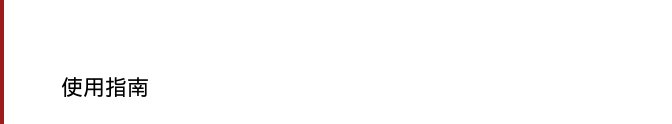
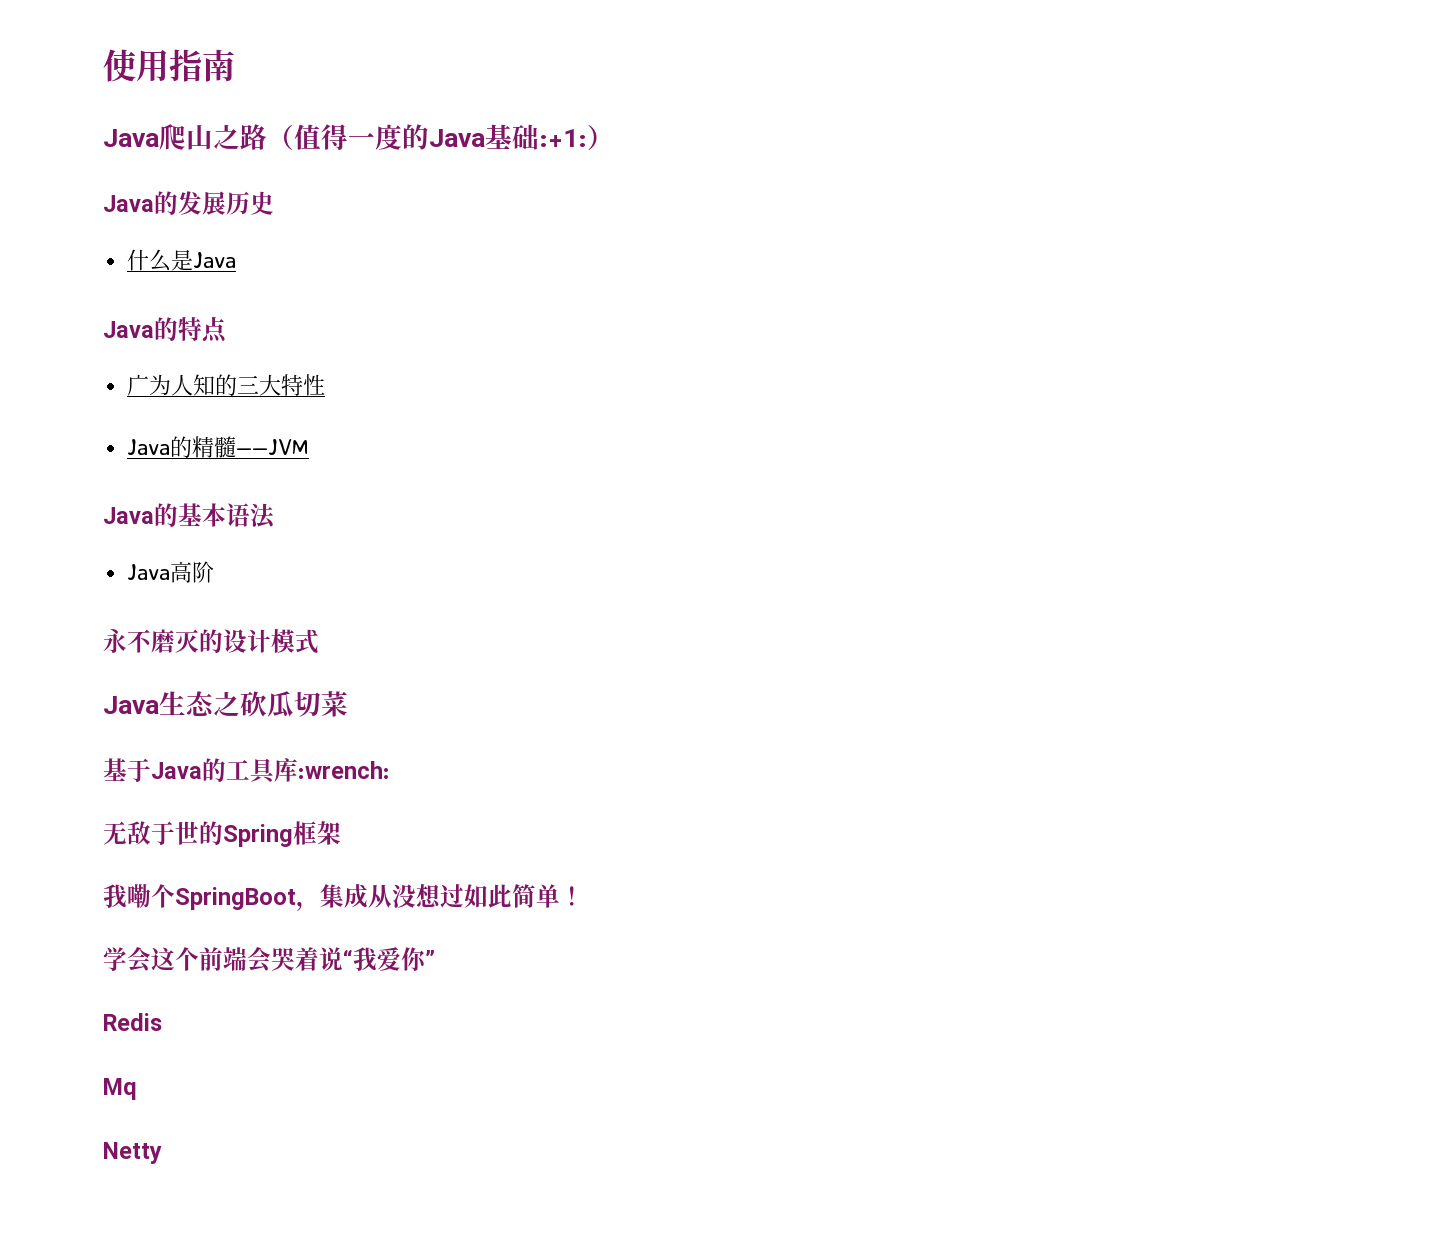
(149, 87) none -> [103,124,614,150] [103,191,274,215] [127,249,237,272] [103,316,227,343] [127,374,326,396] [127,436,310,458] [103,503,276,529] [127,561,215,583] [103,628,319,654] [103,691,348,718] [103,758,390,784] [103,821,341,847] [103,884,584,911] [103,947,435,973] [103,1013,162,1031] [103,1078,137,1100] [103,1142,162,1164] // Java爬山之路（值得一度的Java基础:+1:） // Java的发展历史 // 什么是Java // Java的特点 // 广为人知的三大特性 // Java的精髓——JVM // Java的基本语法 // Java高阶 // 永不磨灭的设计模式 // Java生态之砍瓜切菜 // 基于Java的工具库:wrench: // 无敌于世的Spring框架 // 我嘞个SpringBoot，集成从没想过如此简单！ // 学会这个前端会哭着说“我爱你” // Redis // Mq // Netty

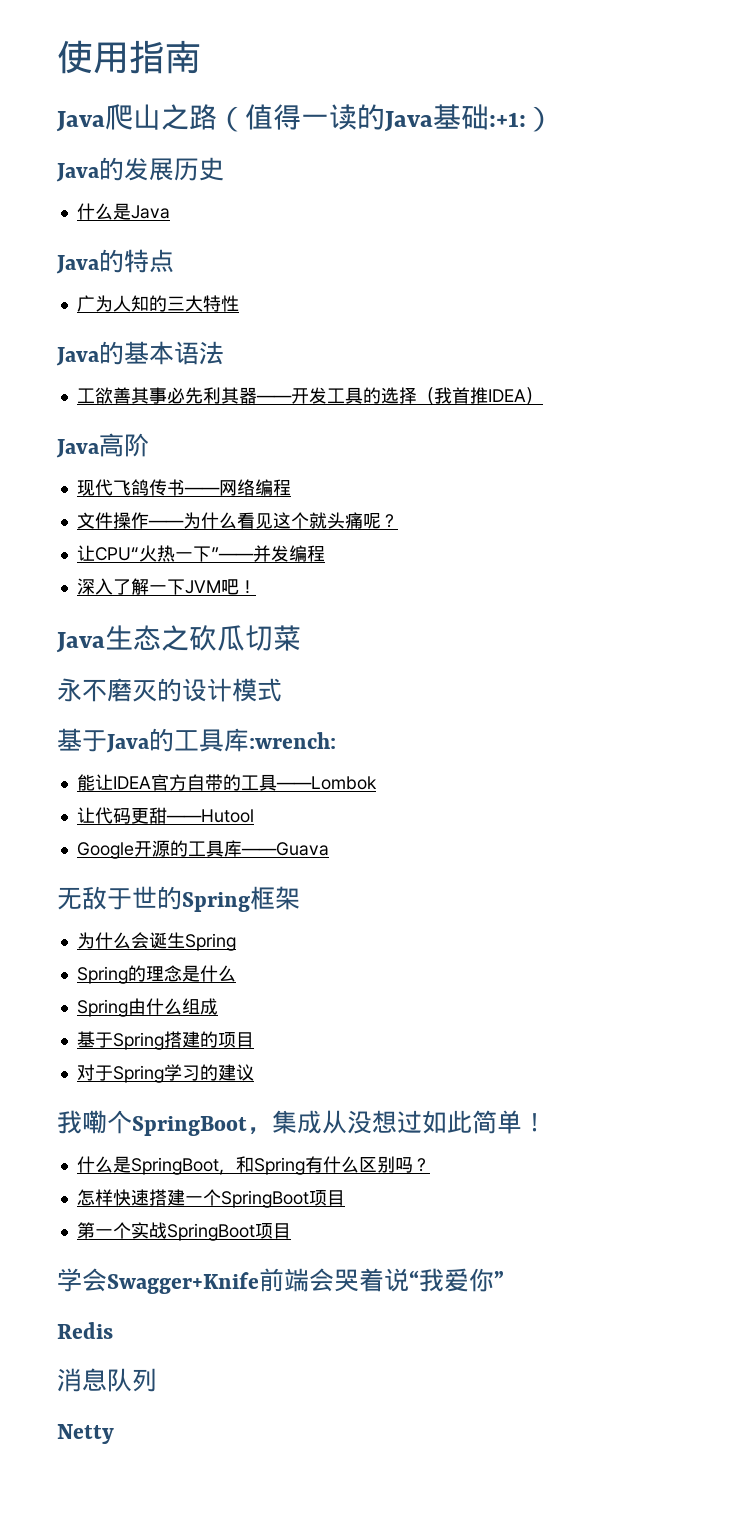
[375,124,402,150] 度 -> [329,104,357,130] 读
[127,436,310,458] // Java的精髓——JVM -> (239, 303) none
[127,561,215,583] Java高阶 -> [76,387,543,405] [56,433,149,458] [76,479,291,496] [76,512,398,529] [76,545,325,562] [76,578,256,595] [56,625,301,653] 工欲善其事必先利其器——开发工具的选择（我首推IDEA） // Java高阶 // 现代飞鸽传书——网络编程 // 文件操作——为什么看见这个就头痛呢？ // 让CPU“火热一下”——并发编程 // 深入了解一下JVM吧！ // Java生态之砍瓜切菜
[103,691,348,718] // Java生态之砍瓜切菜 -> (282, 690) none
(390, 770) none -> [76,774,377,791] [76,807,254,824] [76,840,329,859] // 能让IDEA官方自带的工具——Lombok // 让代码更甜——Hutool // Google开源的工具库——Guava
(341, 833) none -> [76,932,236,951] [76,965,236,984] [76,998,218,1017] [76,1031,254,1050] [76,1064,254,1083] // 为什么会诞生Spring // Spring的理念是什么 // Spring由什么组成 // 基于Spring搭建的项目 // 对于Spring学习的建议
(584, 896) none -> [76,1156,430,1175] [76,1189,345,1208] [76,1222,291,1241] // 什么是SpringBoot，和Spring有什么区别吗？ // 怎样快速搭建一个SpringBoot项目 // 第一个实战SpringBoot项目
[151,947,199,971] 这个 -> [107,1272,259,1294] Swagger+Knife
[103,1078,137,1100] Mq -> [57,1368,157,1392] 消息队列

